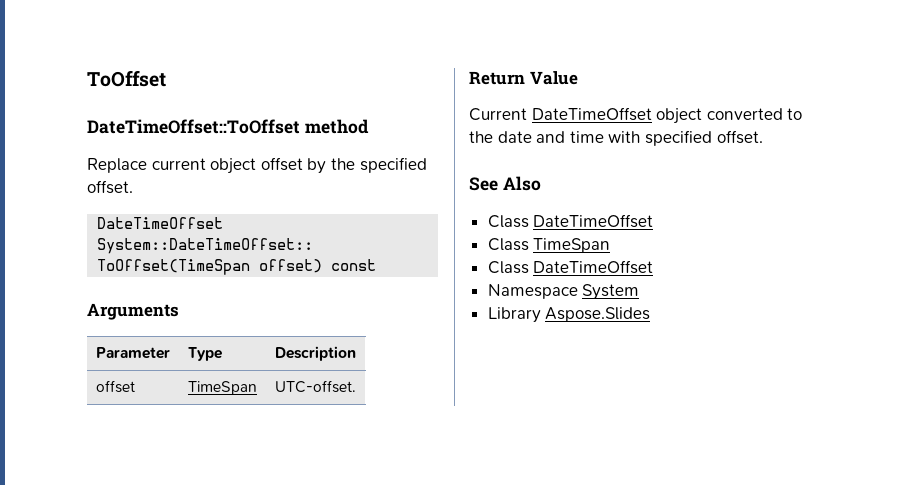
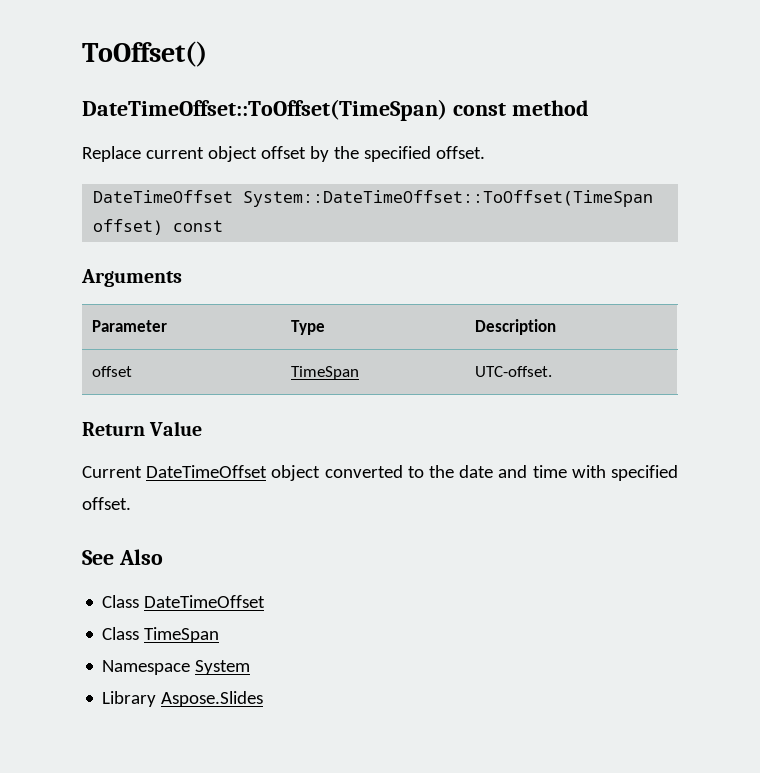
[87,70,166,87] [87,119,300,134] ToOffset // DateTimeOffset::ToOffset -> [82,41,207,67] [82,99,506,121] ToOffset() // DateTimeOffset::ToOffset(TimeSpan) const
[487,260,654,274] // Class DateTimeOffset -> (220, 635) none

